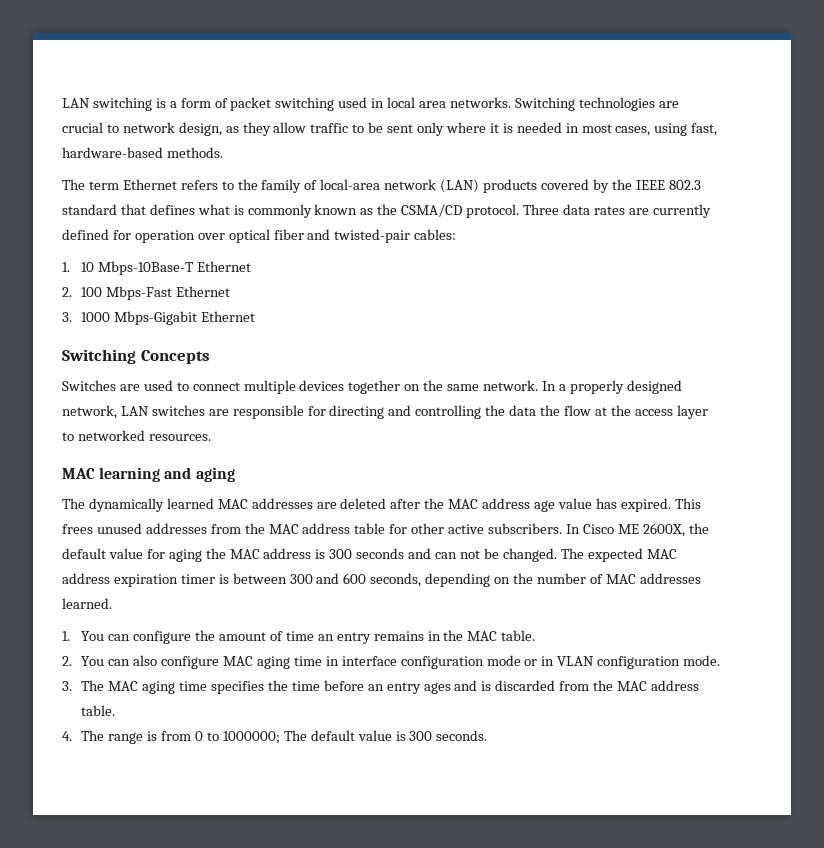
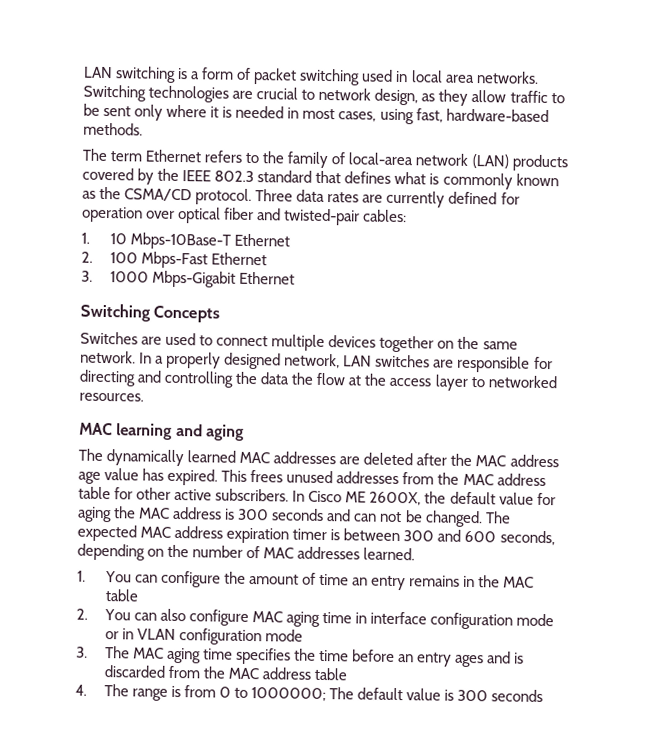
[501,630,536,641] table. -> [104,589,139,602] table
[683,655,721,666] mode. -> [264,629,303,642] mode
[81,705,116,716] table. -> [313,667,347,681] table
[436,730,488,741] seconds. -> [491,689,544,703] seconds

